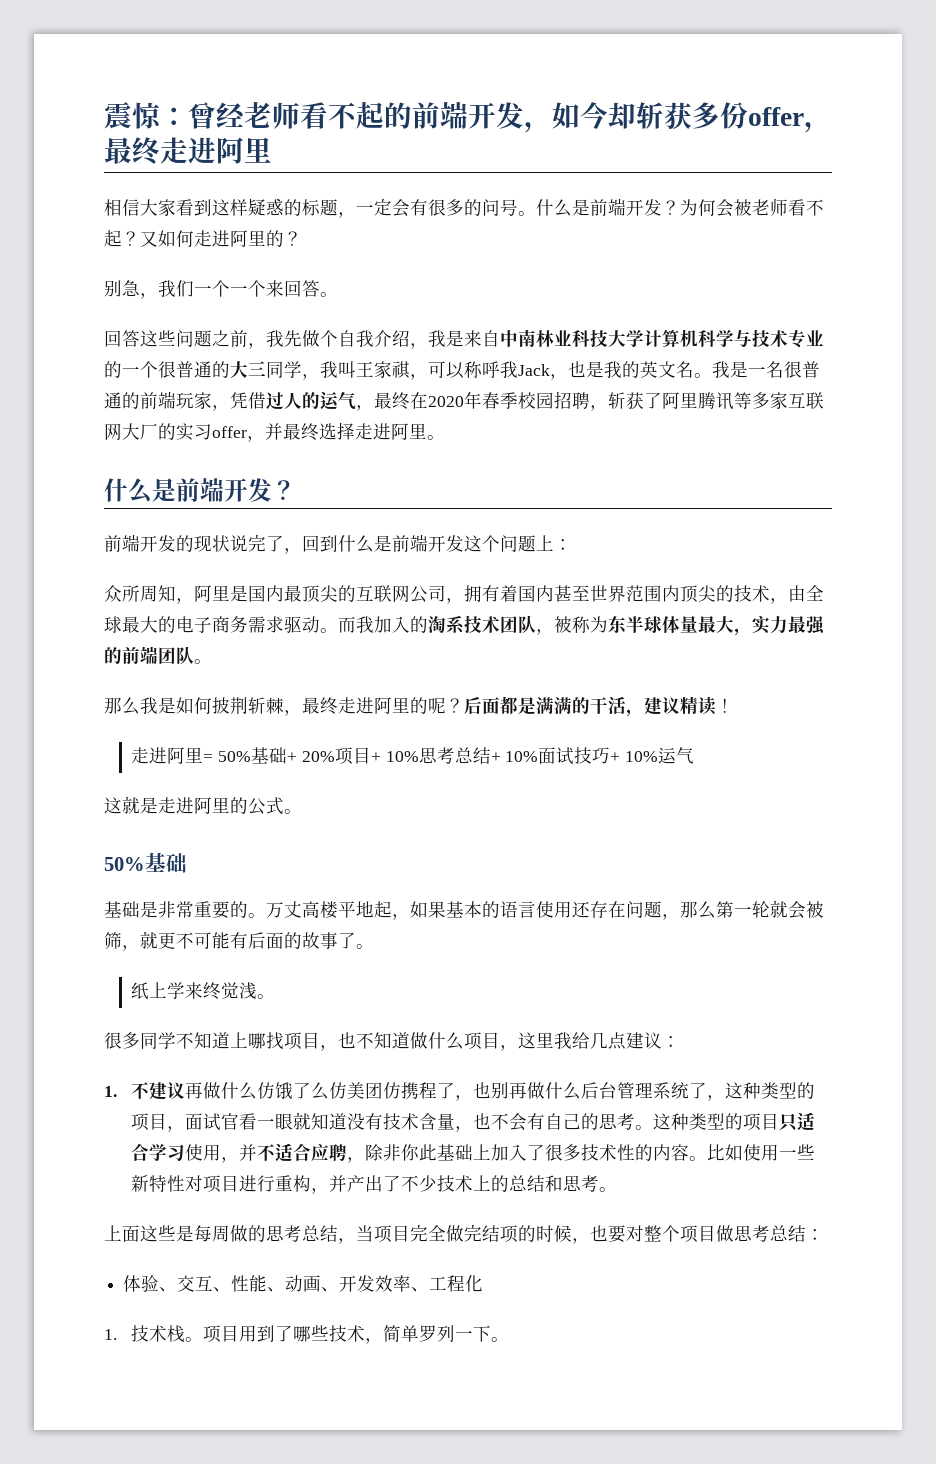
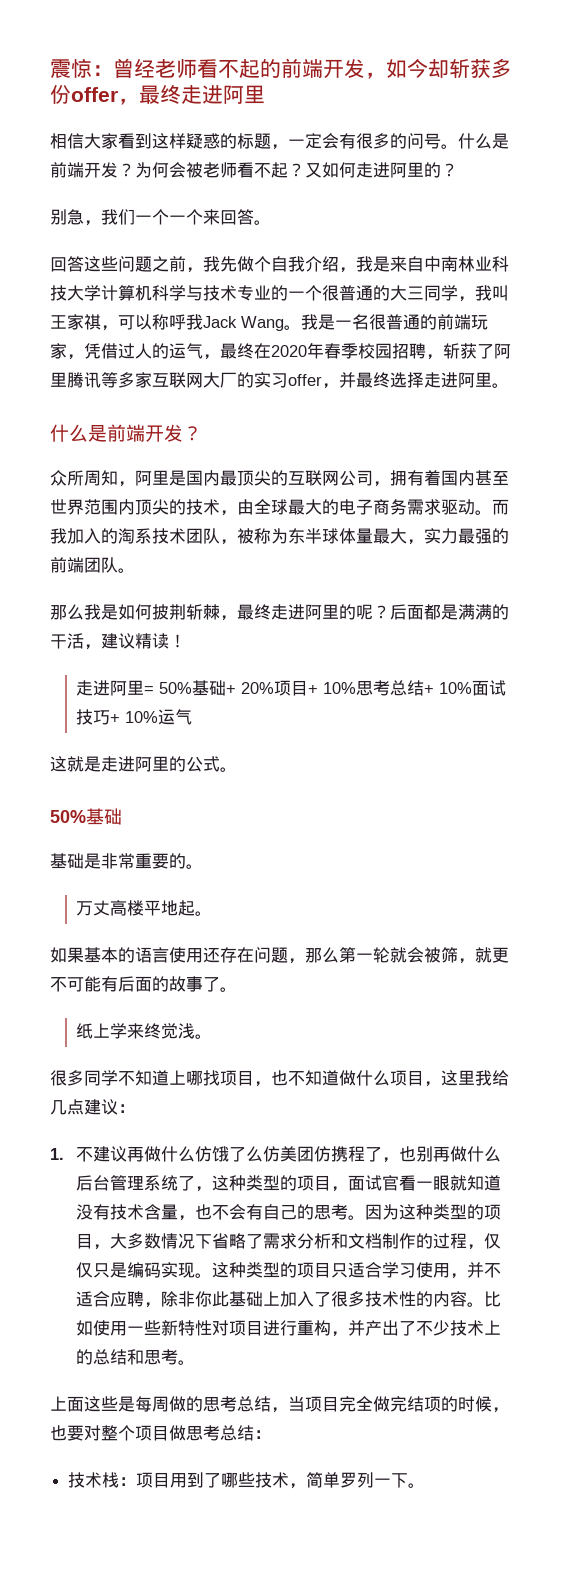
[550,361,694,380] ，也是我的英文名 -> [241,316,284,331] Wang
[104,534,572,554] // 前端开发的现状说完了，回到什么是前端开发这个问题上： -> (202, 433) none
(266, 915) none -> (203, 866) //
[392,914,410,920] ， -> [195,911,213,916] 。 //
(654, 1127) none -> [365,1204,502,1220] [76,1233,502,1250] [76,1262,213,1278] 因为这种类型的项目，大多数情况下省略了需求分析和文档制作的过程，仅仅只是编码实现。
[123,1275,484,1292] [104,1325,204,1343] 体验、交互、性能、动画、开发效率、工程化 // 1.技术栈。 -> [68,1472,137,1488] 技术栈：

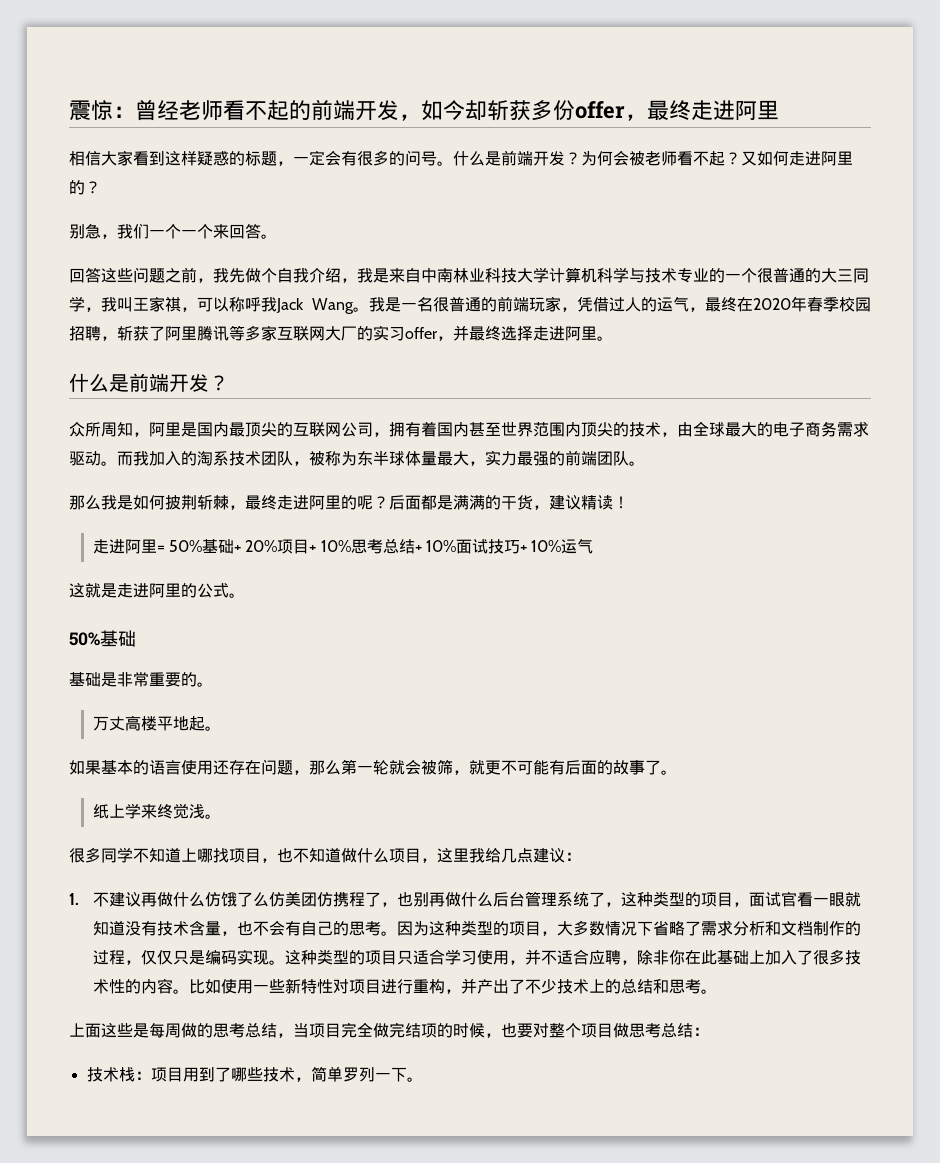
[67,633,84,649] 活 -> [517,495,533,510] 货
(213, 1299) none -> [684,950,701,965] 在

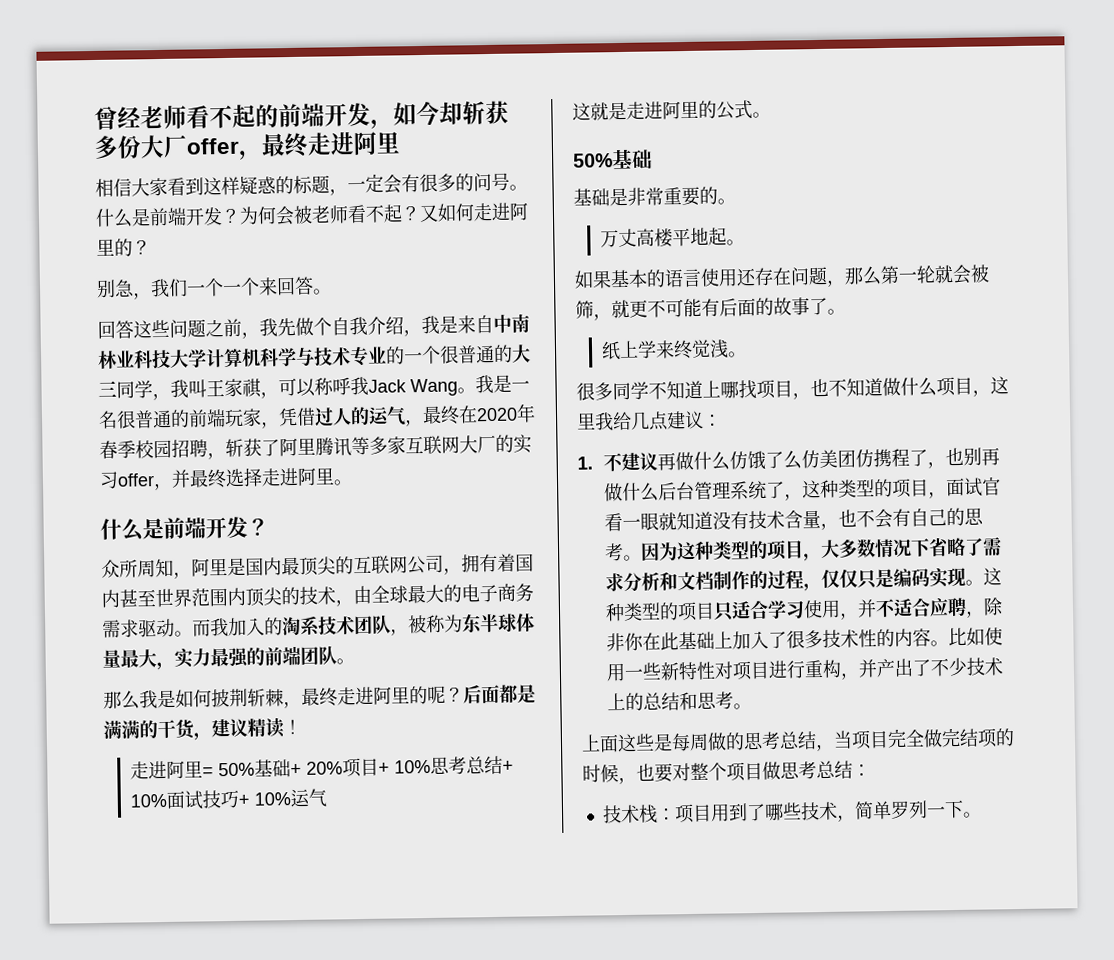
[69,100,135,120] 震惊： -> (94, 118) none
(575, 110) none -> [140,134,188,159] 大厂

